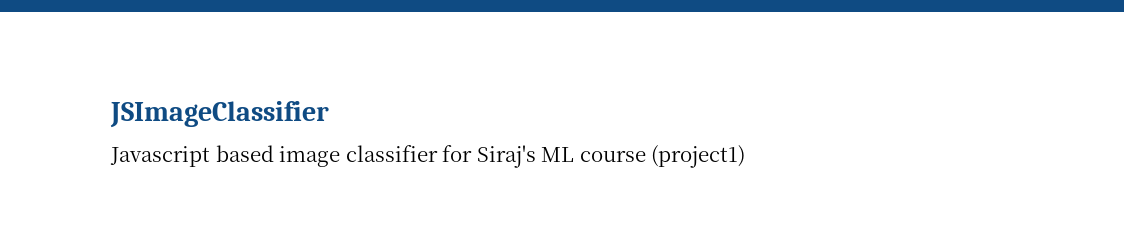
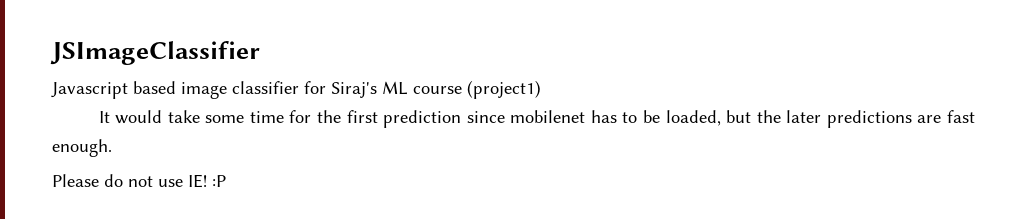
(746, 156) none -> [98,110,975,128] [52,139,112,157] [52,174,226,188] // It would take some time for the first prediction since mobilenet has to be loaded, but the later predictions are fast enough. // Please do not use IE! :P

